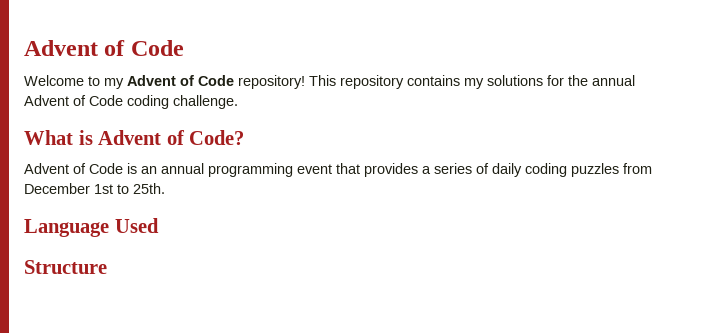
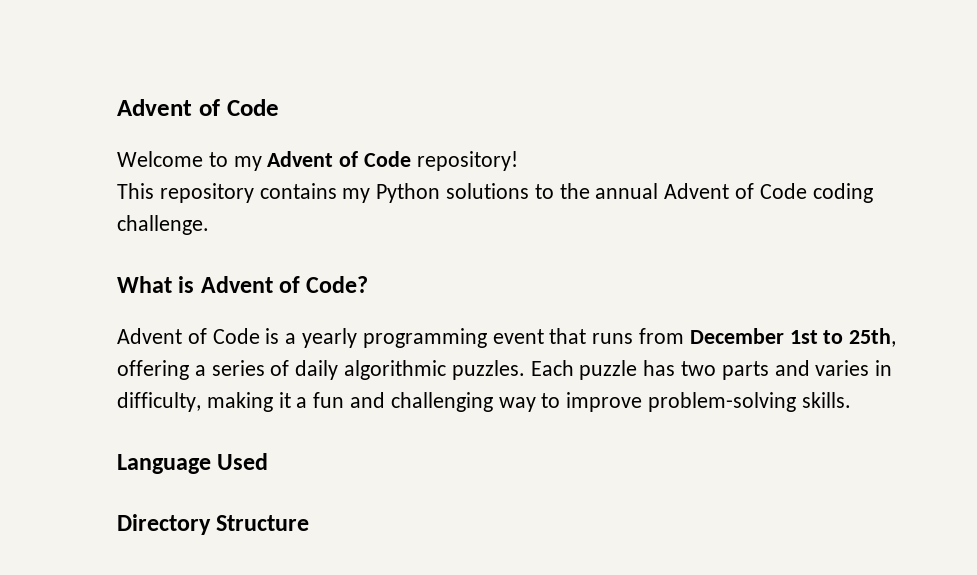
(305, 82) none -> (518, 161) //
[487,75,564,86] solutions for -> [376,183,554,203] Python solutions to
[141,163,204,174] an annual -> [285,328,358,348] a yearly
[364,163,652,177] [24,183,165,194] provides a series of daily coding puzzles from December 1st to 25th. -> [592,328,897,347] [117,360,893,380] [117,392,851,412] runs from December 1st to 25th, offering a series of daily algorithmic puzzles. Each puzzle has two parts and varies in difficulty, making it a fun and challenging way to improve problem-solving skills.
(159, 225) none -> [117,514,211,535] Directory

